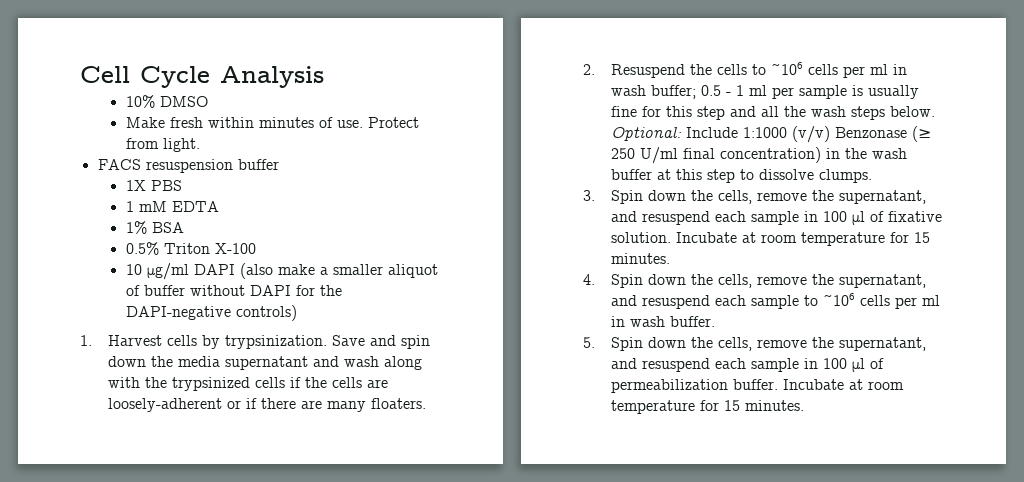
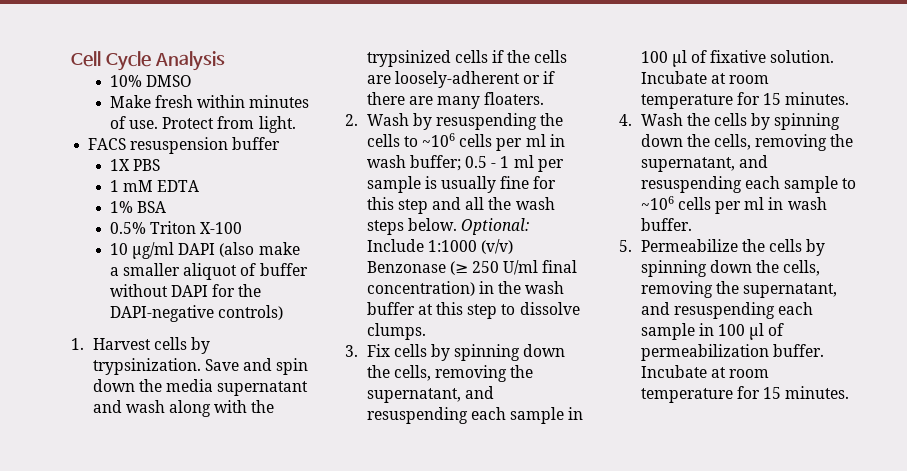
[611,64,686,78] Resuspend -> [366,113,538,130] Wash by resuspending
[611,190,927,204] [611,211,711,225] Spin down the cells, remove the supernatant, and resuspend -> [366,344,566,361] [366,365,534,382] [366,386,494,403] [366,407,468,424] Fix cells by spinning down the cells, removing the supernatant, and resuspending
[611,274,927,288] [611,295,711,309] Spin down the cells, remove the supernatant, and resuspend -> [640,113,841,130] [640,134,854,151] [640,155,768,172] [640,176,742,193] Wash the cells by spinning down the cells, removing the supernatant, and resuspending
[611,337,927,351] [611,358,711,372] Spin down the cells, remove the supernatant, and resuspend -> [640,239,826,256] [640,260,821,277] [640,281,838,298] [640,302,775,319] Permeabilize the cells by spinning down the cells, removing the supernatant, and resuspending

